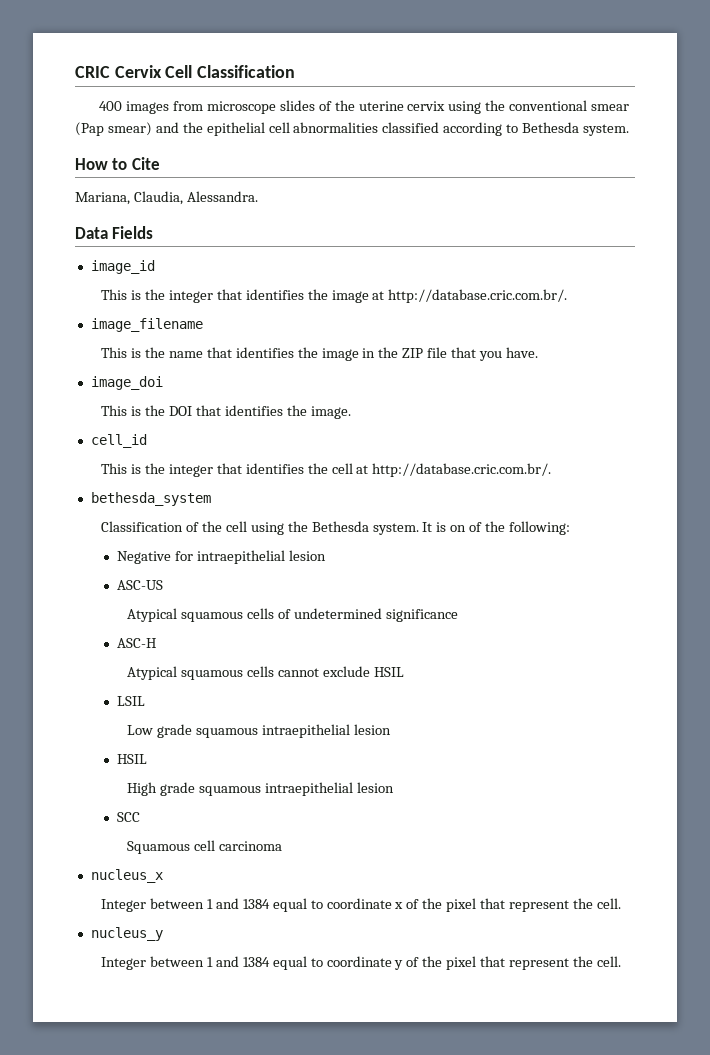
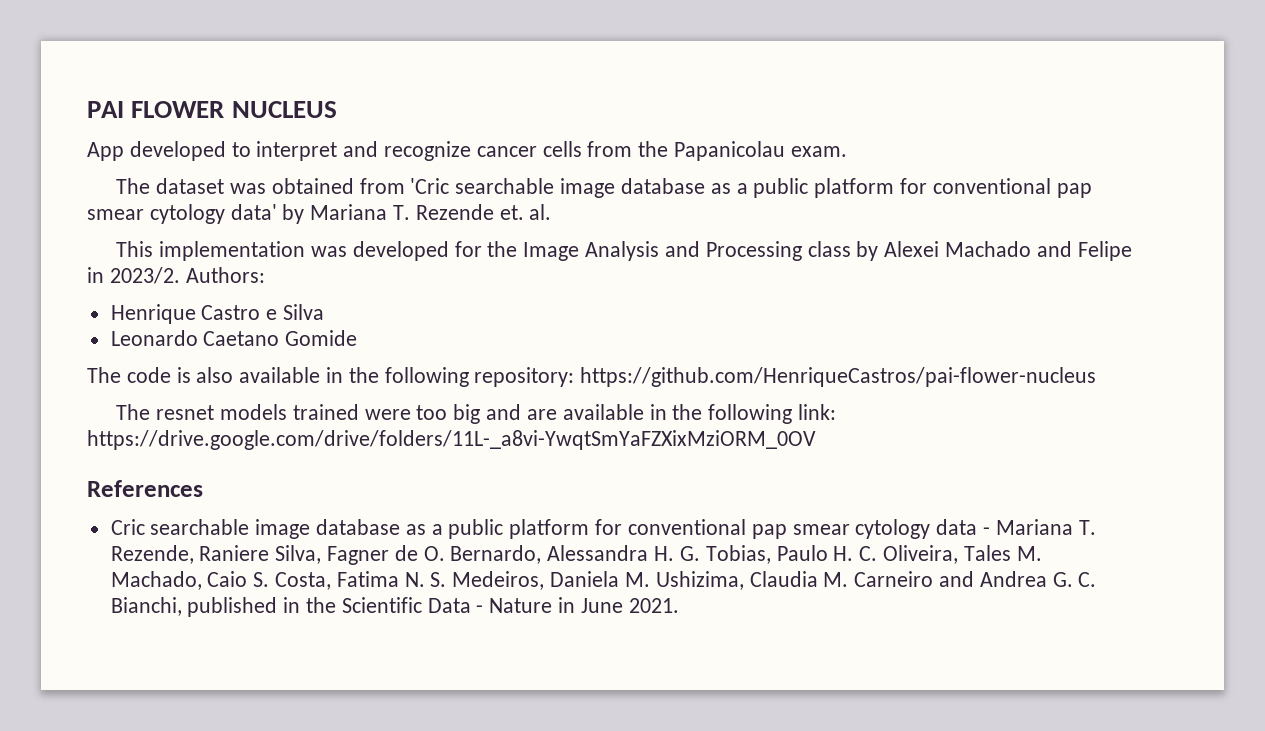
[75,65,296,78] [99,100,630,114] [75,122,630,136] [75,157,160,170] [75,191,258,205] [75,226,154,239] [90,260,155,274] [101,289,568,303] [90,318,203,332] [101,347,538,361] [90,376,163,390] [101,405,351,419] [90,434,147,448] [101,463,552,477] [90,492,211,506] [101,521,571,535] [117,550,326,564] [117,580,164,590] [127,608,458,622] [117,638,157,648] [127,666,404,680] [117,696,146,706] [127,724,391,738] [117,754,148,764] [127,782,394,796] [117,812,141,822] [127,840,283,854] [90,869,163,883] [101,898,621,912] [90,927,163,941] [101,956,621,970] CRIC Cervix Cell Classification // 400 images from microscope slides of the uterine cervix using the conventional smear (Pap smear) and the epithelial cell abnormalities classified according to Bethesda system. // How to Cite // Mariana, Claudia, Alessandra. // Data Fields // image_id // This is the integer that identifies the image at http://database.cric.com.br/. // image_filename // This is the name that identifies the image in the ZIP file that you have. // image_doi // This is the DOI that identifies the image. // cell_id // This is the integer that identifies the cell at http://database.cric.com.br/. // bethesda_system // Classification of the cell using the Bethesda system. It is on of the following: // Negative for intraepithelial lesion // ASC-US // Atypical squamous cells of undetermined significance // ASC-H // Atypical squamous cells cannot exclude HSIL // LSIL // Low grade squamous intraepithelial lesion // HSIL // High grade squamous intraepithelial lesion // SCC // Squamous cell carcinoma // nucleus_x // Integer between 1 and 1384 equal to coordinate x of the pixel that represent the cell. // nucleus_y // Integer between 1 and 1384 equal to coordinate y of the pixel that represent the cell. -> [87,101,337,118] [87,141,847,161] [116,178,1092,198] [87,204,552,224] [116,241,1132,261] [87,267,265,284] [110,304,325,324] [110,330,358,346] [87,367,1097,387] [116,404,836,424] [87,430,816,450] [87,480,203,497] [110,519,1096,539] [110,545,1042,565] [110,571,1097,590] [110,597,679,617] PAI FLOWER NUCLEUS // App developed to interpret and recognize cancer cells from the Papanicolau exam. // The dataset was obtained from 'Cric searchable image database as a public platform for conventional pap smear cytology data' by Mariana T. Rezende et. al. // This implementation was developed for the Image Analysis and Processing class by Alexei Machado and Felipe in 2023/2. Authors: // Henrique Castro e Silva // Leonardo Caetano Gomide // The code is also available in the following repository: https://github.com/HenriqueCastros/pai-flower-nucleus // The resnet models trained were too big and are available in the following link: https://drive.google.com/drive/folders/11L-_a8vi-YwqtSmYaFZXixMziORM_0OV // References // Cric searchable image database as a public platform for conventional pap smear cytology data - Mariana T. Rezende, Raniere Silva, Fagner de O. Bernardo, Alessandra H. G. Tobias, Paulo H. C. Oliveira, Tales M. Machado, Caio S. Costa, Fatima N. S. Medeiros, Daniela M. Ushizima, Claudia M. Carneiro and Andrea G. C. Bianchi, published in the Scientific Data - Nature in June 2021.

